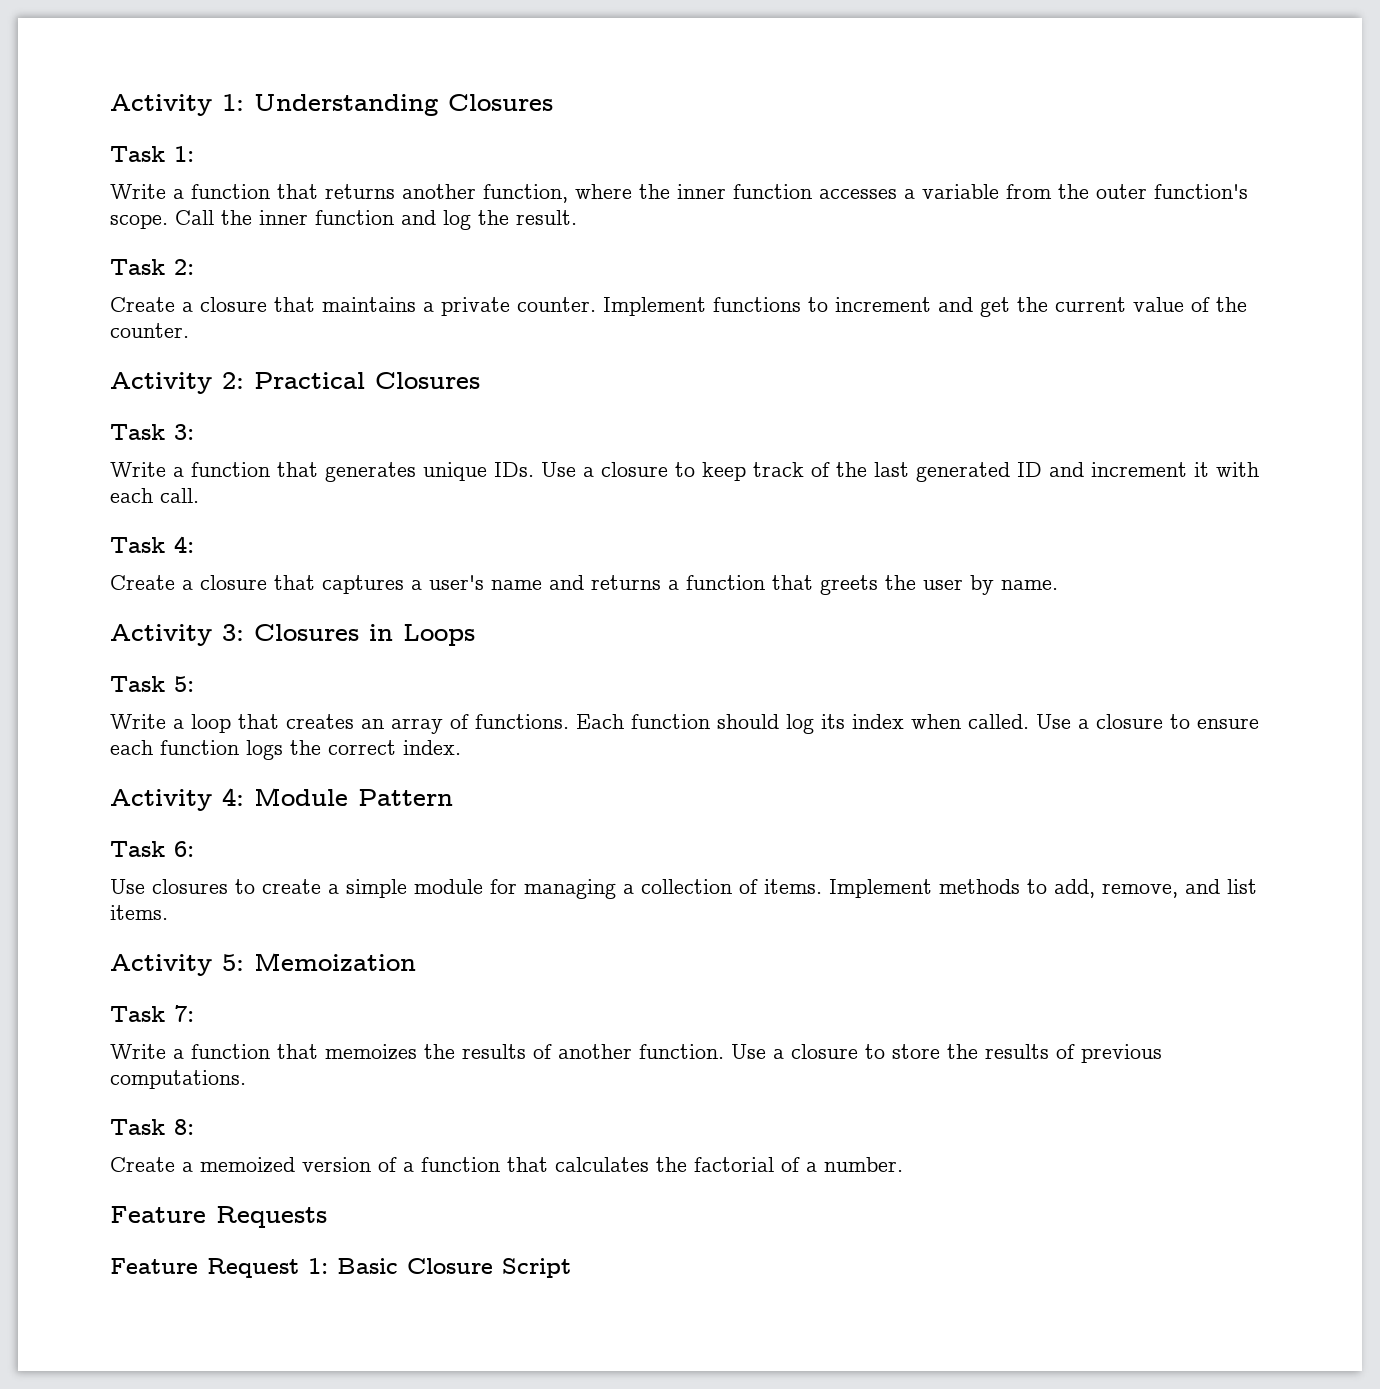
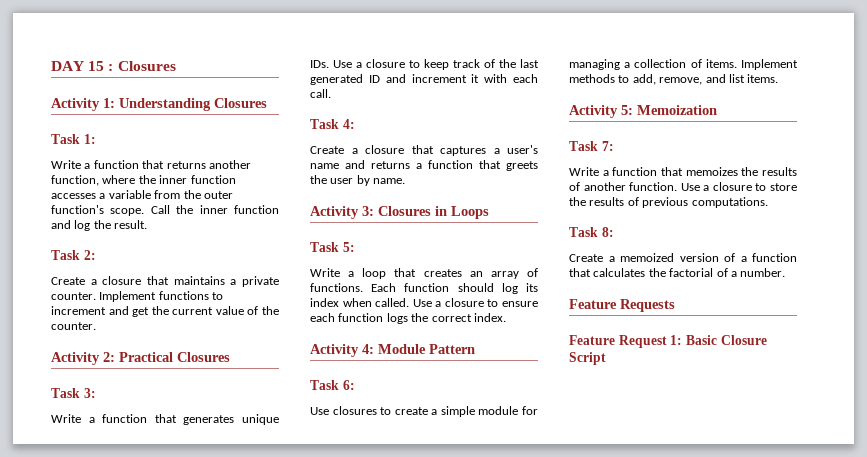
(110, 105) none -> [51,61,176,71] DAY 15 : Closures //

